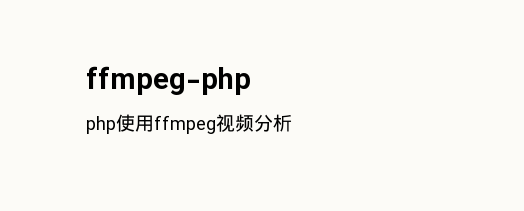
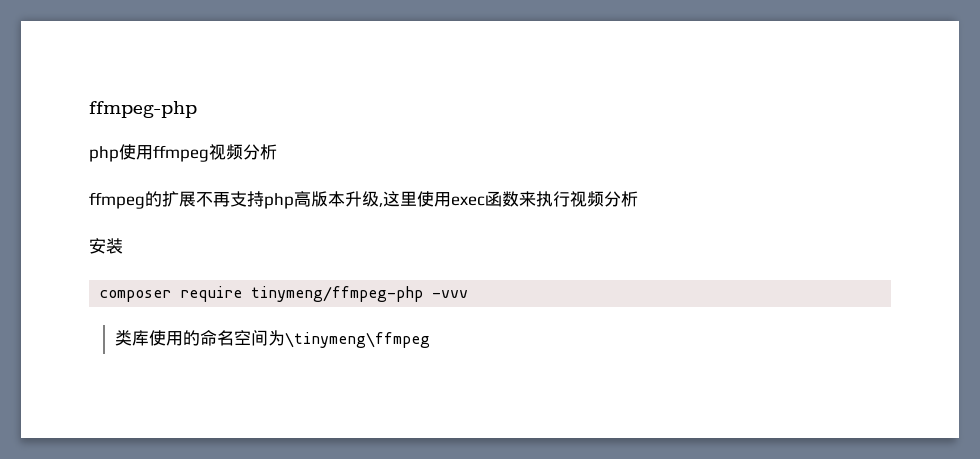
(292, 123) none -> [89,191,638,209] [89,238,123,254] [99,286,469,302] [114,330,430,348] // ffmpeg的扩展不再支持php高版本升级,这里使用exec函数来执行视频分析 // 安装 // composer require tinymeng/ffmpeg-php -vvv // 类库使用的命名空间为\tinymeng\ffmpeg

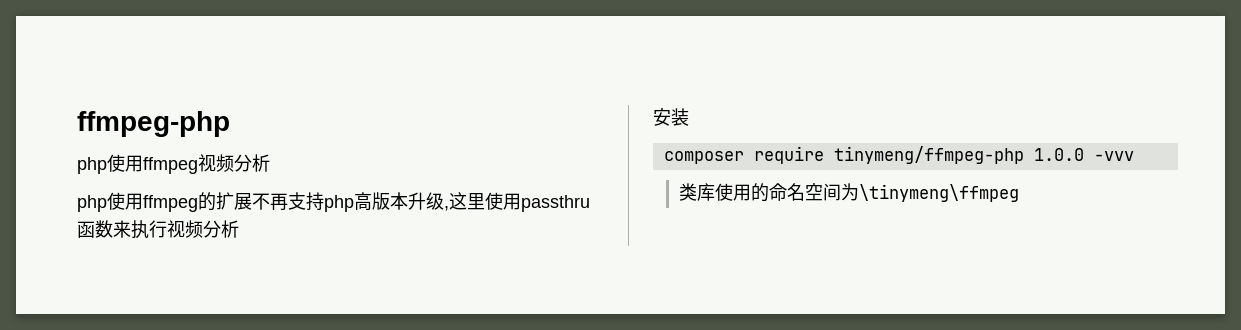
(277, 152) none -> [77,192,143,212] php使用
[451,196,485,206] exec -> [521,195,590,212] passthru
(424, 294) none -> [1033,148,1084,161] 1.0.0

